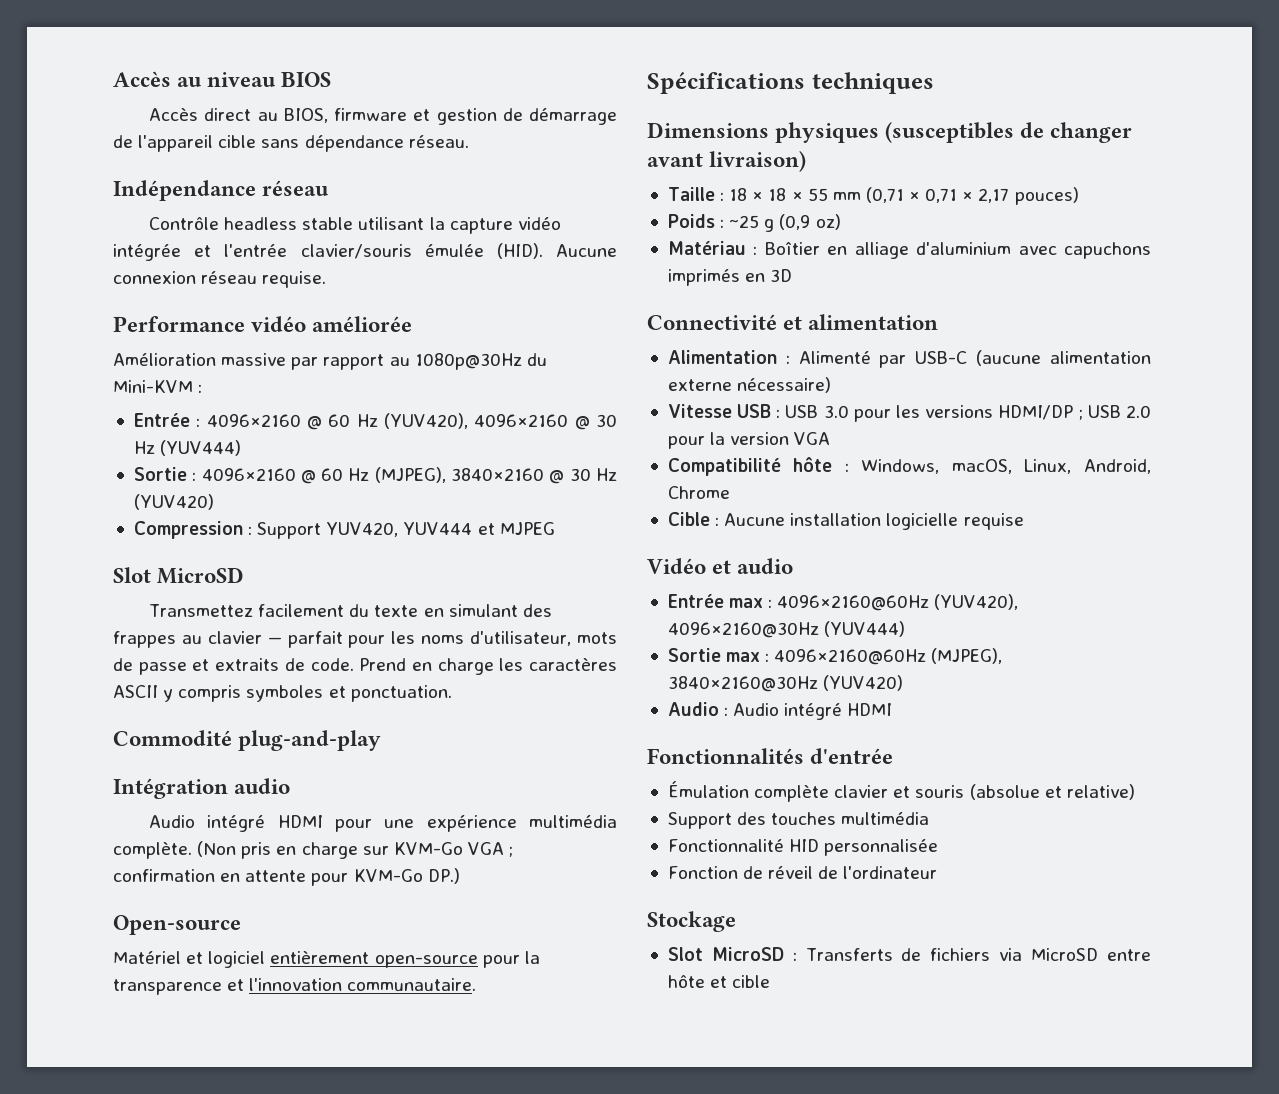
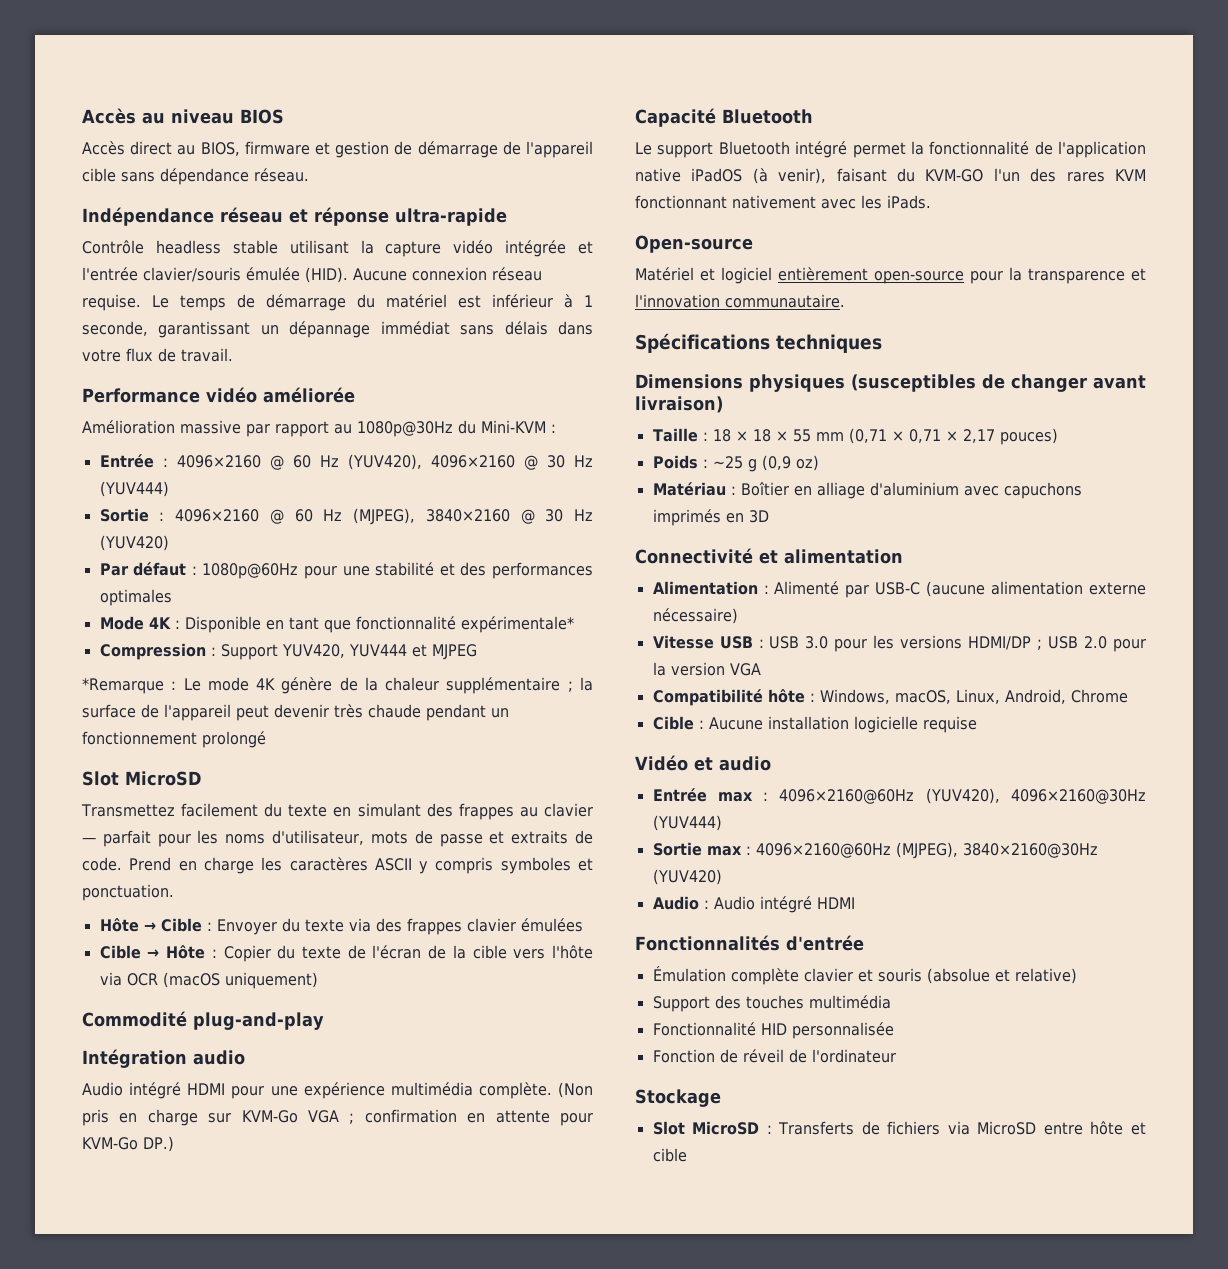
(330, 188) none -> [289,207,507,226] et réponse ultra-rapide
(327, 279) none -> [152,294,593,311] [82,321,593,338] [82,348,233,362] Le temps de démarrage du matériel est inférieur à 1 seconde, garantissant un dépannage immédiat sans délais dans votre flux de travail.
(214, 502) none -> [99,562,593,579] [99,589,172,606] [99,616,574,633] // Par défaut : 1080p@60Hz pour une stabilité et des performances optimales // Mode 4K : Disponible en tant que fonctionnalité expérimentale*
(555, 528) none -> [82,677,593,694] [82,704,509,721] [82,731,266,748] // *Remarque : Le mode 4K génère de la chaleur supplémentaire ; la surface de l'appareil peut devenir très chaude pendant un fonctionnement prolongé
(452, 693) none -> [99,918,583,935] [99,945,593,962] [99,972,318,989] // Hôte → Cible : Envoyer du texte via des frappes clavier émulées // Cible → Hôte : Copier du texte de l'écran de la cible vers l'hôte via OCR (macOS uniquement)
(460, 876) none -> [635,108,813,127] [635,141,1146,158] [635,168,1146,184] [635,195,931,209] // Capacité Bluetooth // Le support Bluetooth intégré permet la fonctionnalité de l'application native iPadOS (à venir), faisant du KVM-GO l'un des rares KVM fonctionnant nativement avec les iPads.

